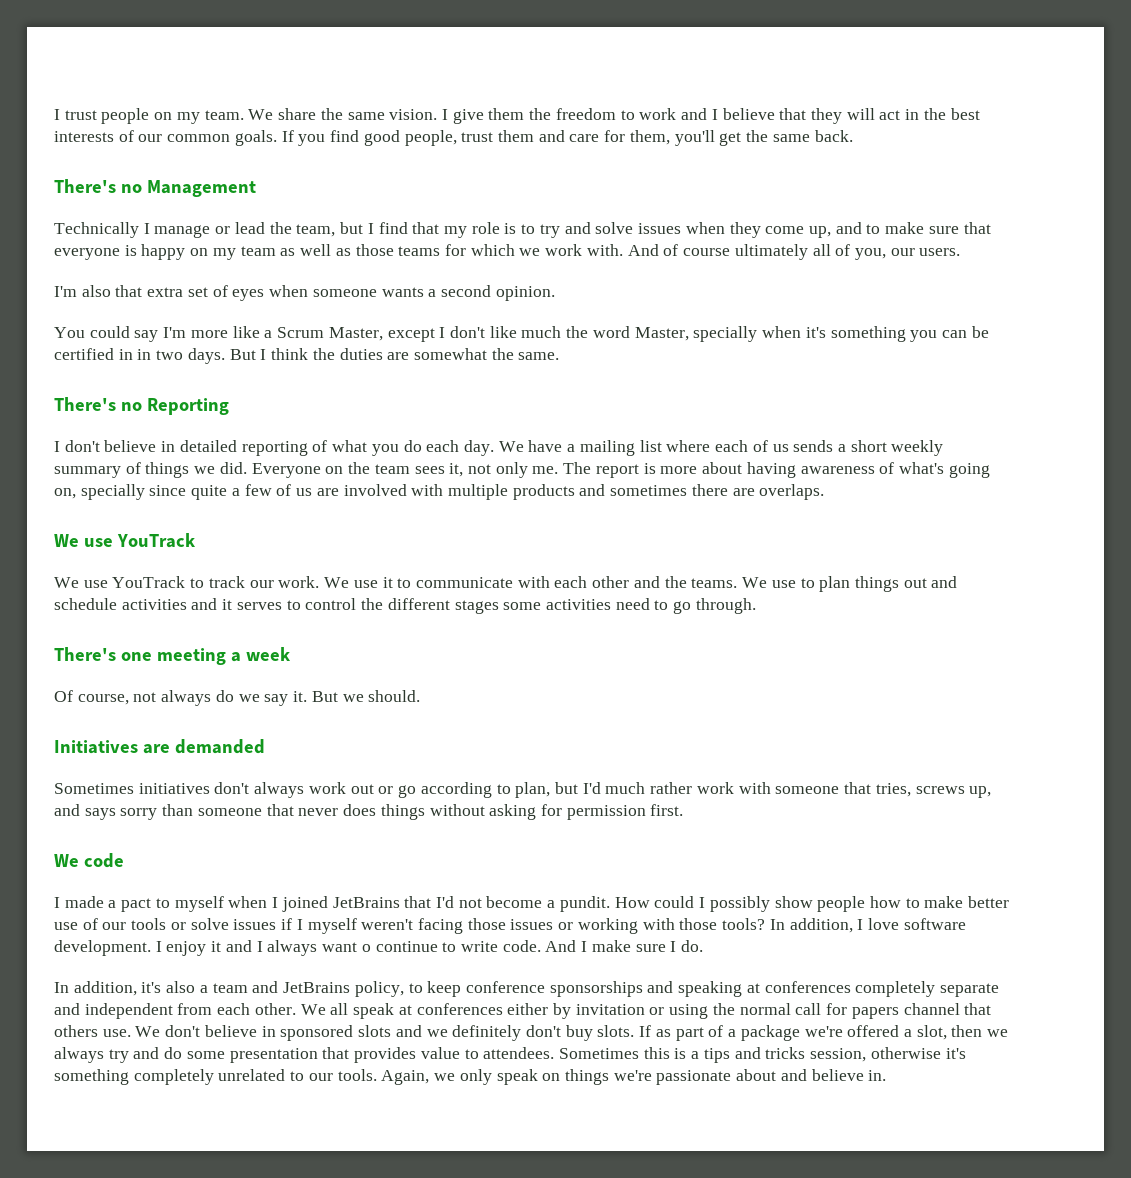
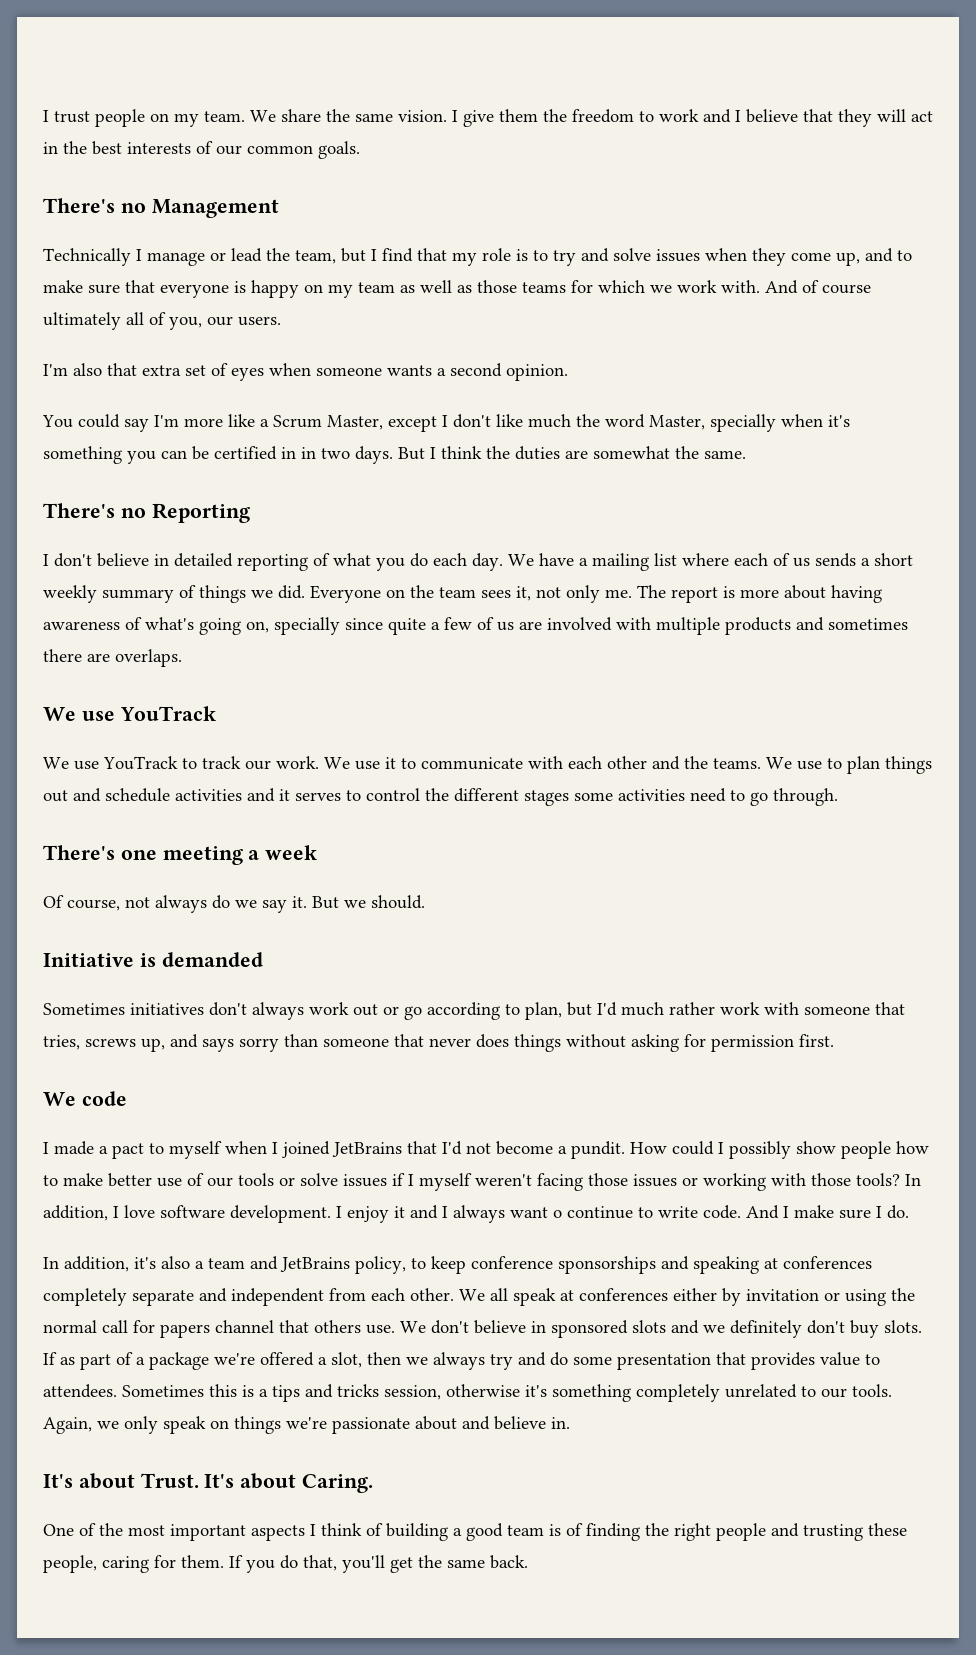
[281,130,853,146] If you find good people, trust them and care for them, you'll get the same back. -> (360, 150) none
[54,740,170,754] Initiatives are -> [43,953,156,967] Initiative is
(887, 1075) none -> [43,1473,374,1493] [43,1523,907,1541] [43,1555,528,1573] // It's about Trust. It's about Caring. // One of the most important aspects I think of building a good team is of finding the right people and trusting these people, caring for them. If you do that, you'll get the same back.

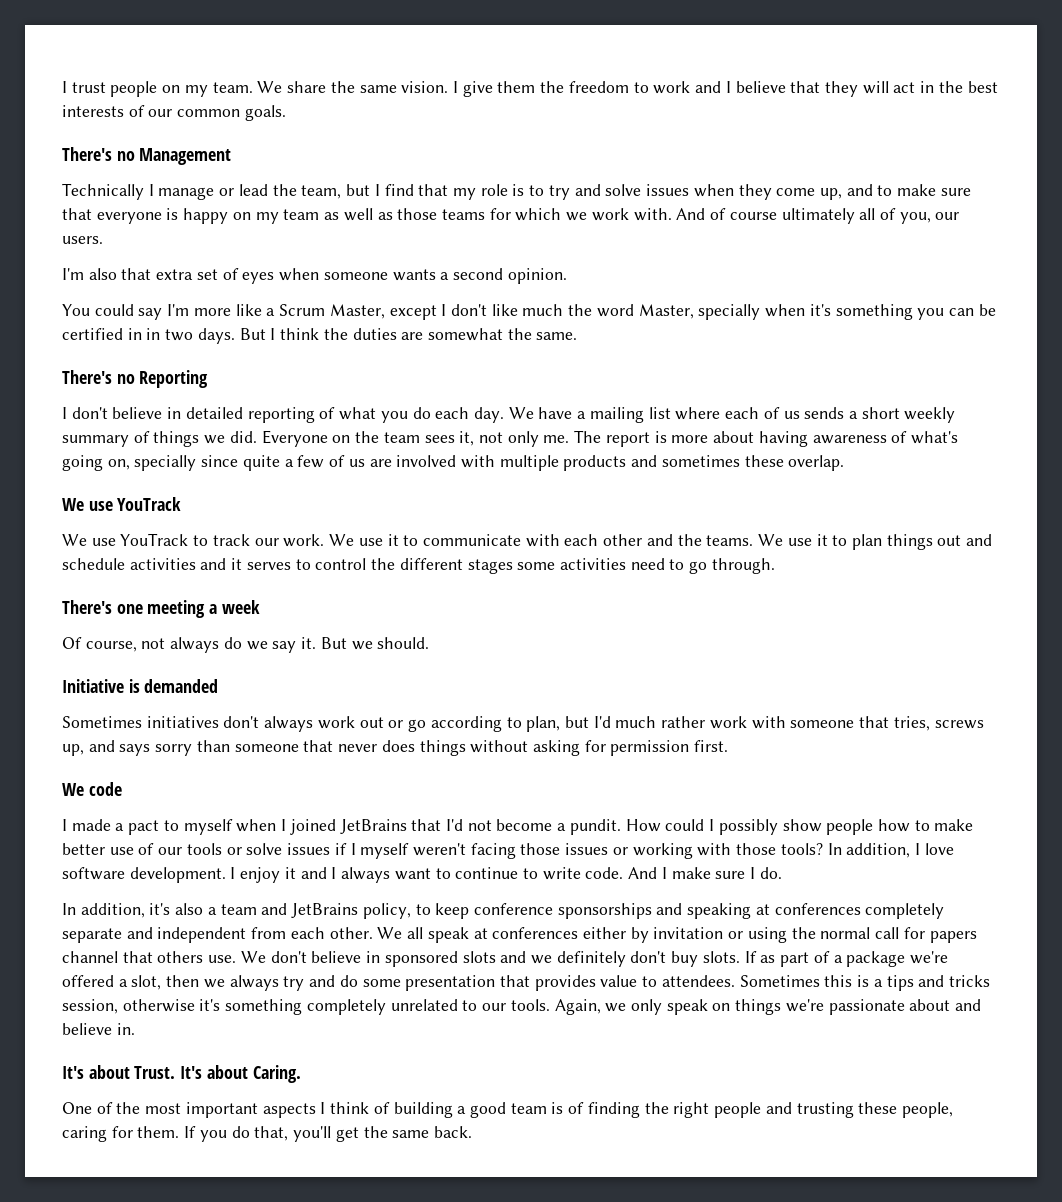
[43,649,182,667] there are overlaps. -> [744,455,845,471] these overlap.
(822, 765) none -> [816,534,828,546] it
[553,1210,562,1218] o -> [435,868,451,879] to

